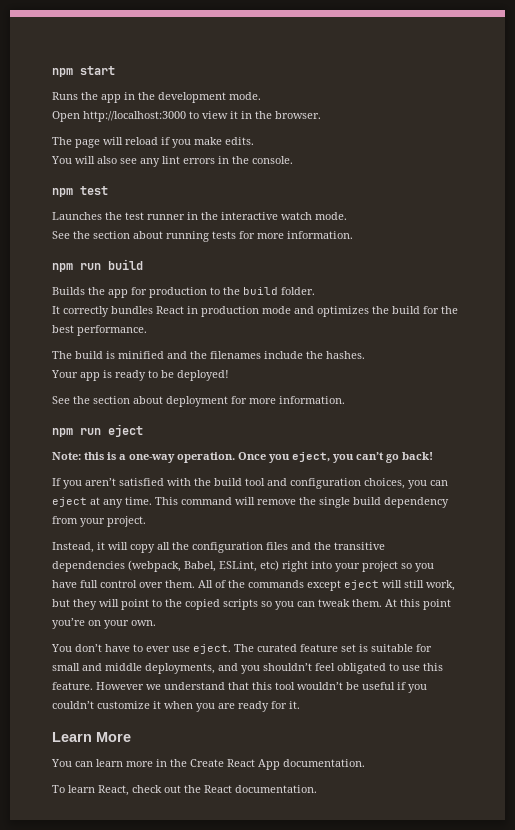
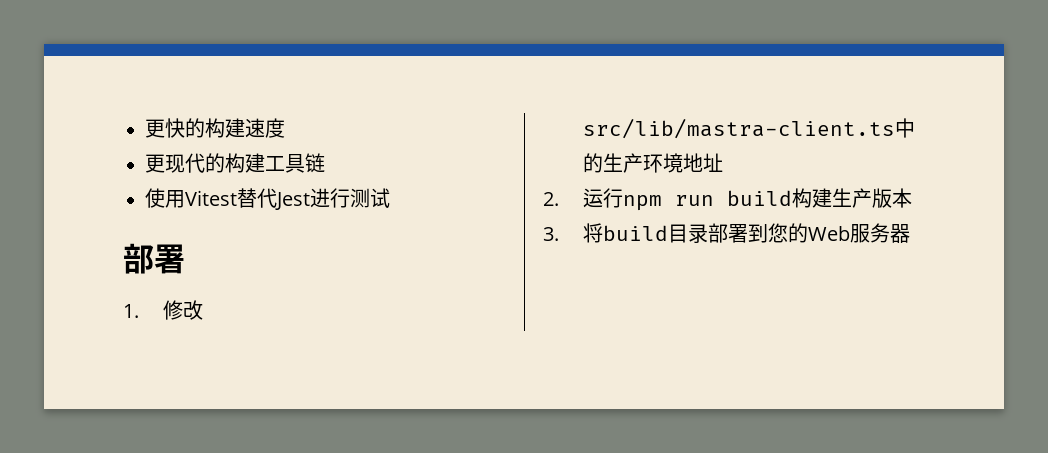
[52,66,115,77] [52,92,261,103] [52,111,321,122] [52,137,254,148] [51,156,293,167] [52,186,108,197] [52,212,347,220] [52,231,353,242] [52,259,143,272] [52,287,315,298] [52,306,458,317] [52,325,147,336] [52,351,365,359] [51,370,229,381] [52,396,345,407] [52,424,143,437] [52,452,433,463] [52,478,448,489] [52,497,449,508] [52,516,146,527] [52,542,385,553] [52,560,434,572] [52,580,455,591] [52,599,451,610] [52,618,156,629] [51,644,432,654] [52,663,443,674] [52,682,427,693] [52,701,300,712] [52,732,131,742] [51,759,365,770] [52,785,317,796] npm start // Runs the app in the development mode. // Open http://localhost:3000 to view it in the browser. // The page will reload if you make edits. // You will also see any lint errors in the console. // npm test // Launches the test runner in the interactive watch mode. // See the section about running tests for more information. // npm run build // Builds the app for production to the build folder. // It correctly bundles React in production mode and optimizes the build for the best performance. // The build is minified and the filenames include the hashes. // Your app is ready to be deployed! // See the section about deployment for more information. // npm run eject // Note: this is a one-way operation. Once you eject, you can’t go back! // If you aren’t satisfied with the build tool and configuration choices, you can eject at any time. This command will remove the single build dependency from your project. // Instead, it will copy all the configuration files and the transitive dependencies (webpack, Babel, ESLint, etc) right into your project so you have full control over them. All of the commands except eject will still work, but they will point to the copied scripts so you can tweak them. At this point you’re on your own. // You don’t have to ever use eject. The curated feature set is suitable for small and middle deployments, and you shouldn’t feel obligated to use this feature. However we understand that this tool wouldn’t be useful if you couldn’t customize it when you are ready for it. // Learn More // You can learn more in the Create React App documentation. // To learn React, check out the React documentation. -> [145,118,285,138] [145,153,325,173] [145,188,390,210] [123,243,185,274] [123,300,203,320] [582,118,915,139] [582,153,723,173] [543,188,912,211] [543,223,910,243] 更快的构建速度 // 更现代的构建工具链 // 使用Vitest替代Jest进行测试 // 部署 // 1.修改src/lib/mastra-client.ts中的生产环境地址 // 2.运行npm run build构建生产版本 // 3.将build目录部署到您的Web服务器

